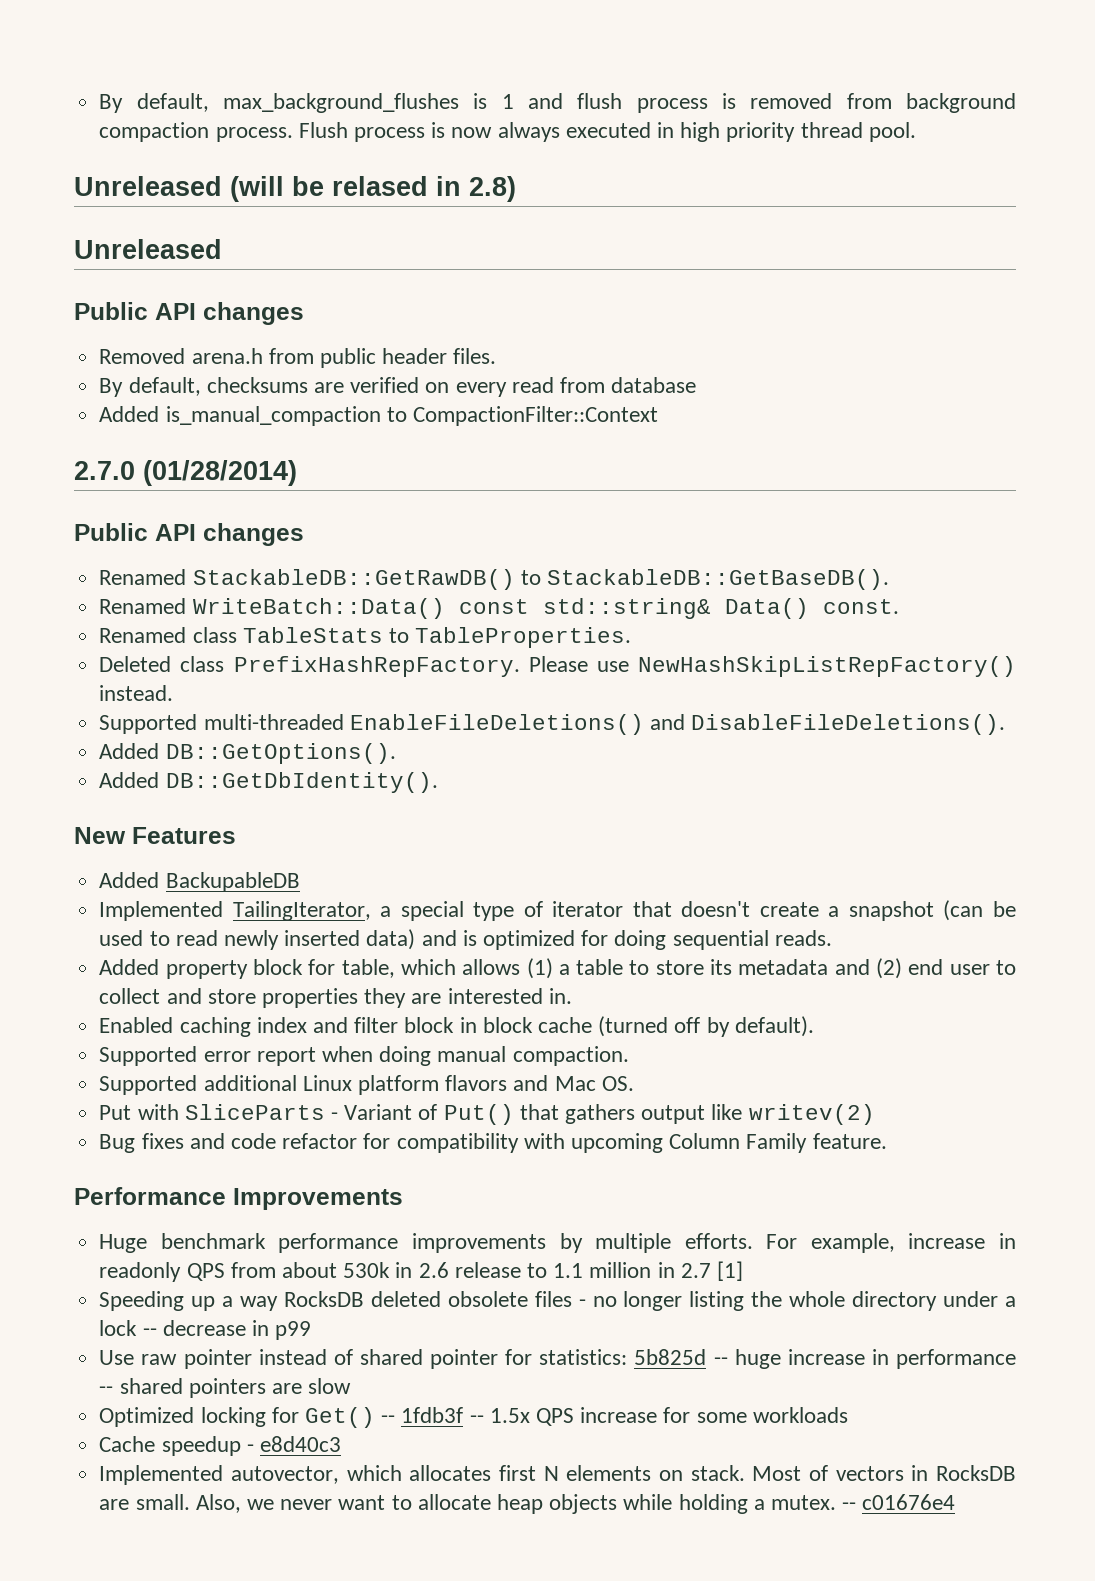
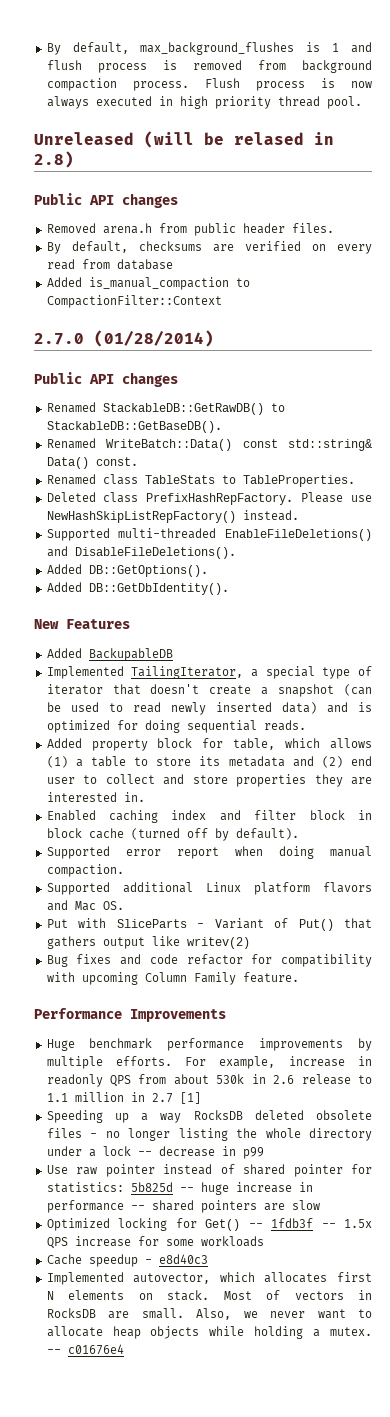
[74,239,222,259] // Unreleased -> (74, 159) none

